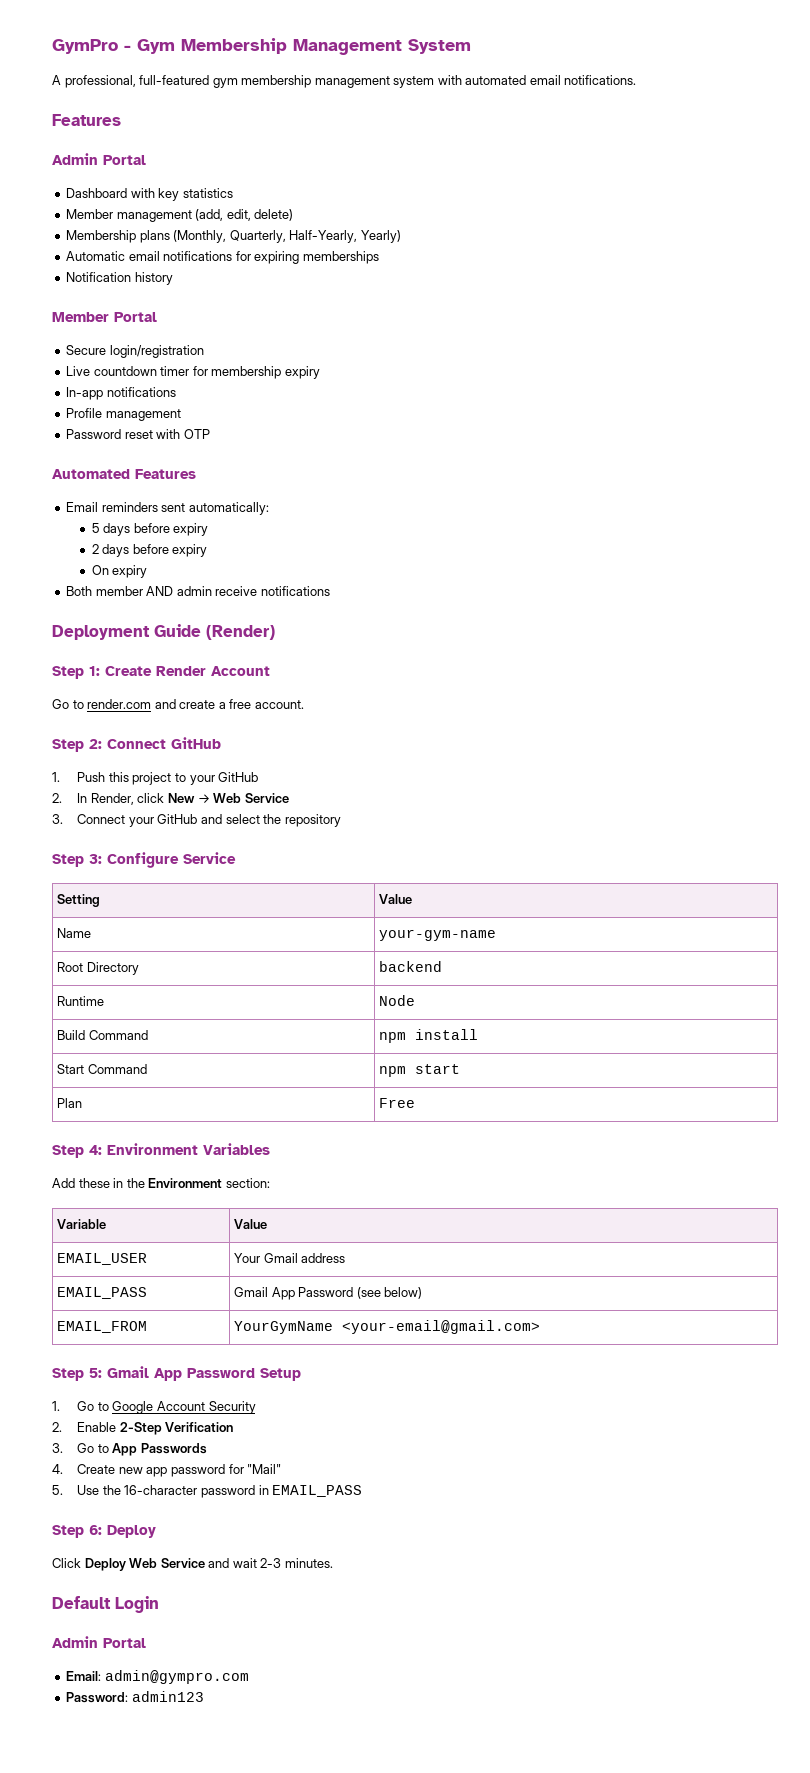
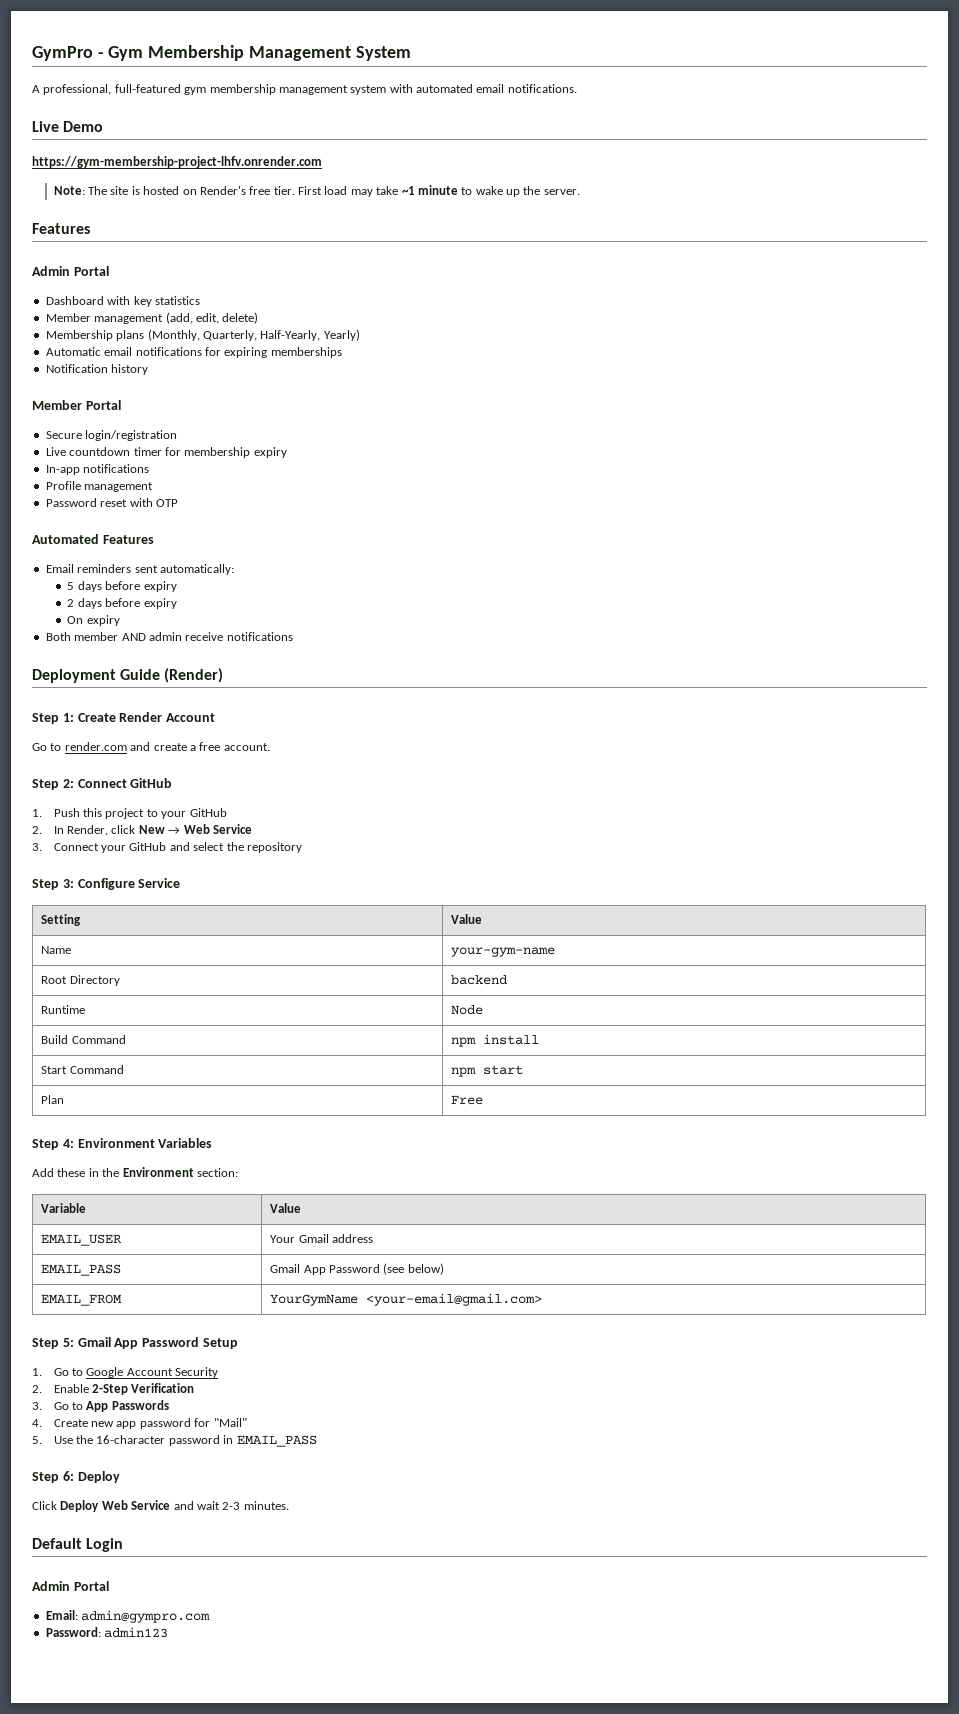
(637, 80) none -> [32,121,104,132] [32,156,322,168] [53,185,580,197] // Live Demo // https://gym-membership-project-lhfv.onrender.com // Note: The site is hosted on Render's free tier. First load may take ~1 minute to wake up the server.

